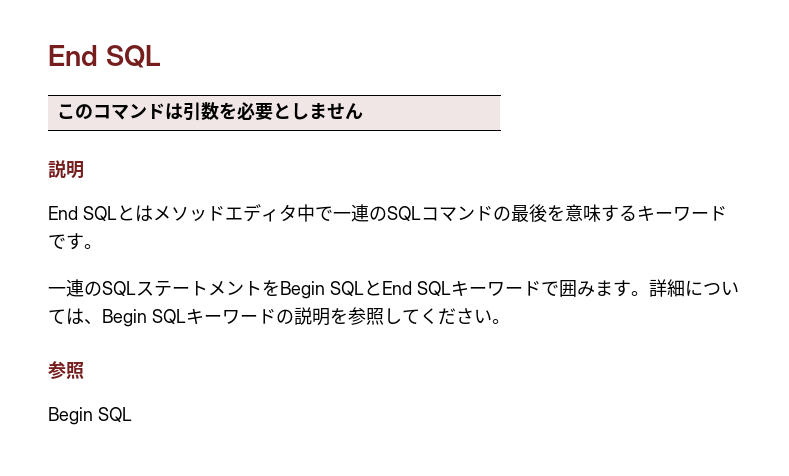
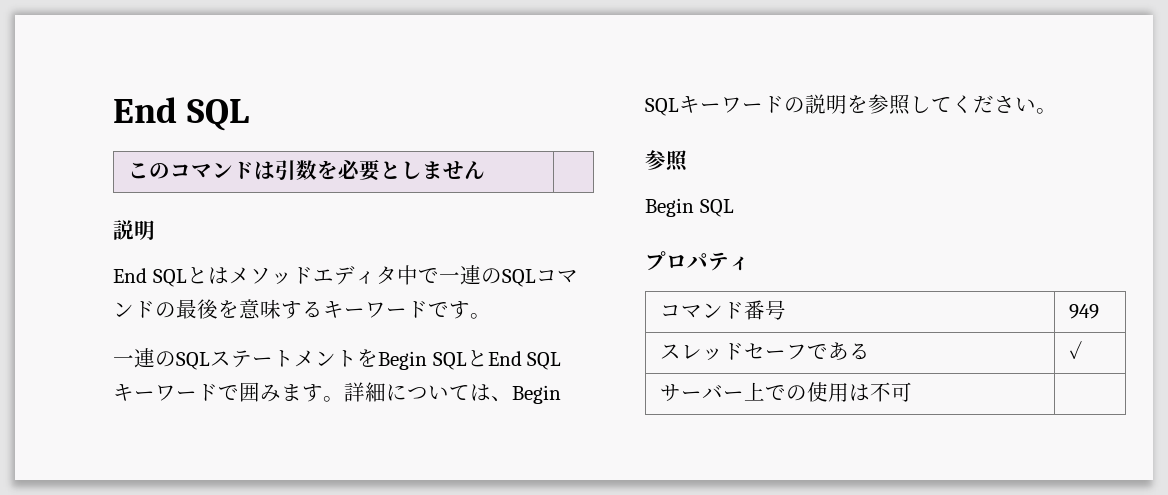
(132, 415) none -> [645,251,750,271] [659,300,786,320] [1068,304,1099,319] [659,342,870,361] [1068,341,1082,359] [659,382,912,402] // プロパティ // コマンド番号 | 949 // スレッドセーフである | ✓ // サーバー上での使用は不可 |

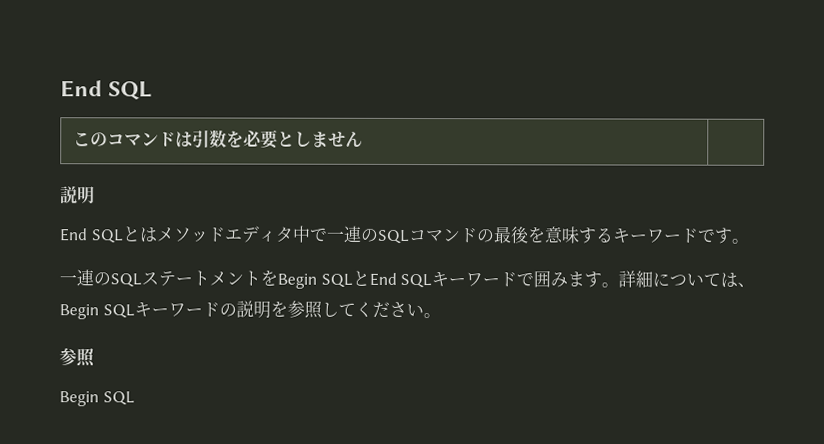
[645,251,750,271] [659,300,786,320] [1068,304,1099,319] [659,342,870,361] [1068,341,1082,359] [659,382,912,402] // プロパティ // コマンド番号 | 949 // スレッドセーフである | ✓ // サーバー上での使用は不可 | -> (135, 398) none

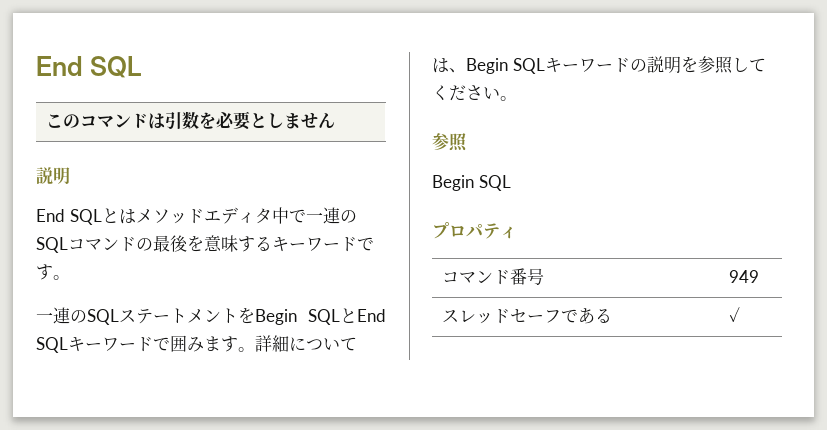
(135, 398) none -> [432,222,517,239] [442,268,545,285] [729,270,760,283] [442,308,613,324] [729,307,741,322] // プロパティ // コマンド番号 | 949 // スレッドセーフである | ✓

